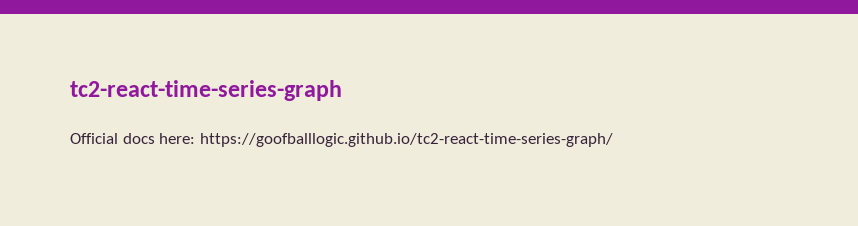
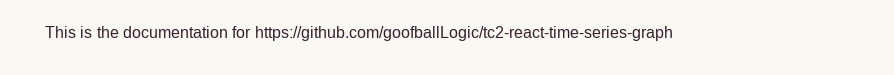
[70,80,342,101] [70,133,613,147] tc2-react-time-series-graph // Official docs here: https://goofballlogic.github.io/tc2-react-time-series-graph/ -> [45,26,673,41] This is the documentation for https://github.com/goofballLogic/tc2-react-time-series-graph

